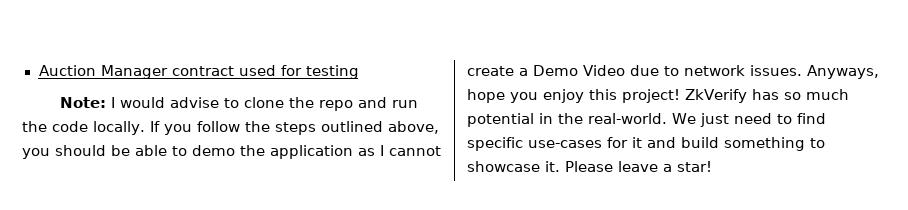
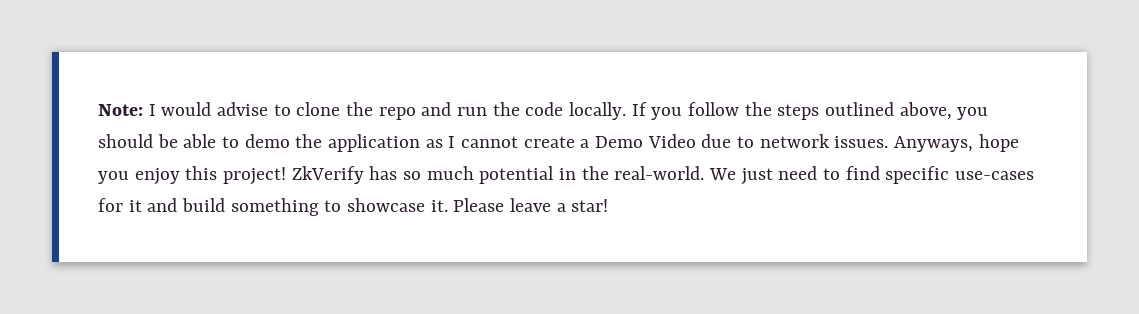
[38,65,359,79] Auction Manager contract used for testing // -> (98, 110) none

